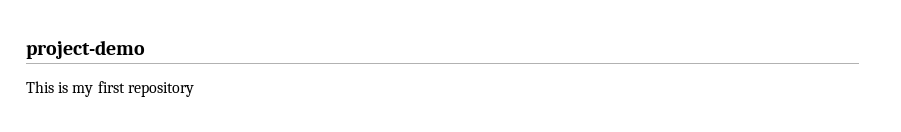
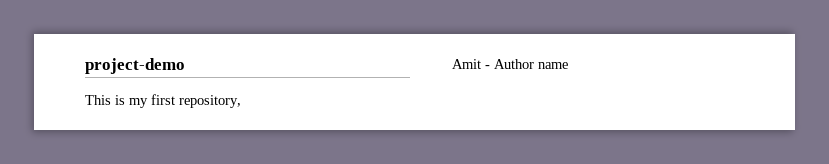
[127,82,194,97] repository -> [179,95,241,108] [452,59,568,69] repository, // Amit - Author name

